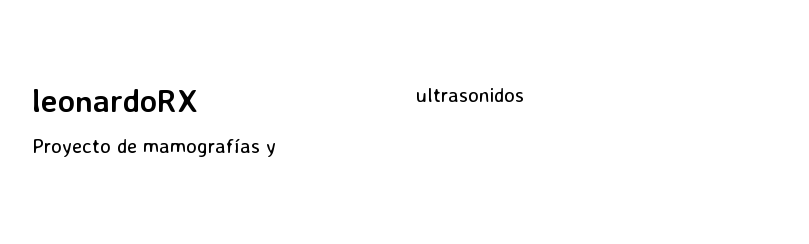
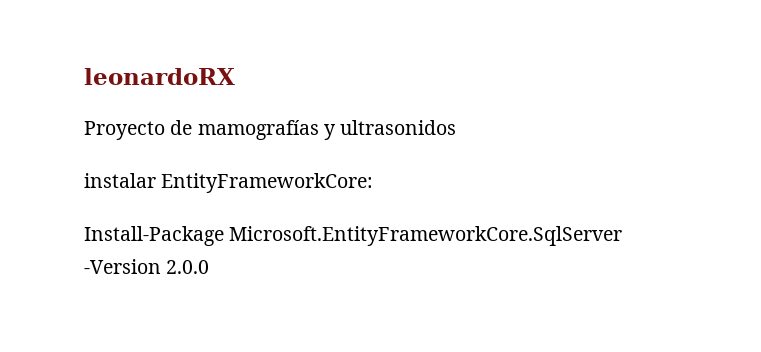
(524, 95) none -> [84,173,374,193] [84,226,623,246] [84,259,210,274] // instalar EntityFrameworkCore: // Install-Package Microsoft.EntityFrameworkCore.SqlServer -Version 2.0.0

